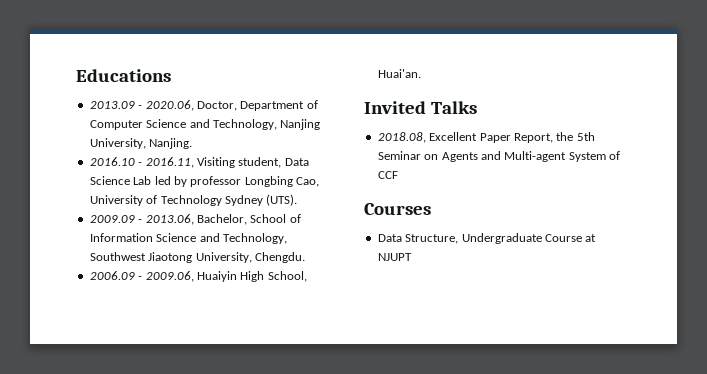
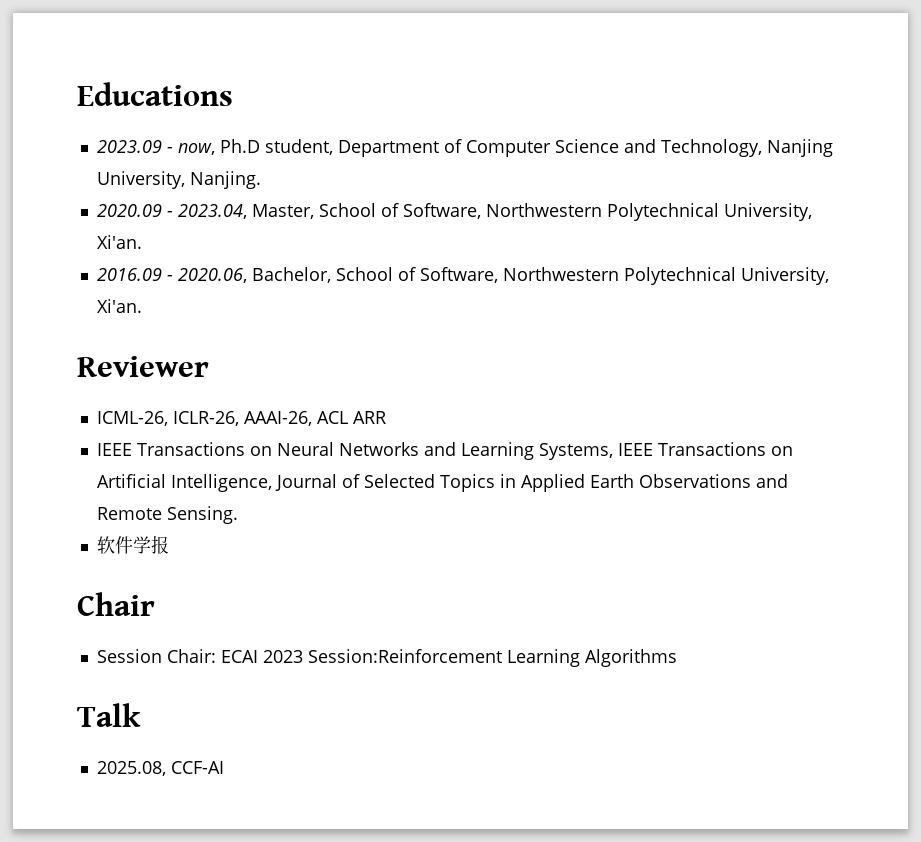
[89,100,237,111] 2013.09 - 2020.06, Doctor, -> [96,139,333,155] 2023.09 - now, Ph.D student,
[89,157,309,168] [89,176,319,187] [89,194,298,206] [89,214,301,225] [89,233,287,244] [89,252,305,263] [89,271,307,282] [377,69,421,78] [364,101,477,114] [377,132,595,143] [377,151,620,162] [377,171,398,179] [364,203,431,215] [377,233,597,244] [377,253,412,261] 2016.10 - 2016.11, Visiting student, Data Science Lab led by professor Longbing Cao, University of Technology Sydney (UTS). // 2009.09 - 2013.06, Bachelor, School of Information Science and Technology, Southwest Jiaotong University, Chengdu. // 2006.09 - 2009.06, Huaiyin High School, Huai'an. // Invited Talks // 2018.08, Excellent Paper Report, the 5th Seminar on Agents and Multi-agent System of CCF // Courses // Data Structure, Undergraduate Course at NJUPT -> [96,203,812,221] [96,235,142,249] [96,267,829,285] [96,299,142,313] [77,356,209,377] [96,411,386,426] [96,442,793,460] [96,474,788,492] [96,506,238,524] [96,535,169,554] [77,592,155,616] [96,649,677,667] [77,703,141,727] [96,761,224,776] 2020.09 - 2023.04, Master, School of Software, Northwestern Polytechnical University, Xi'an. // 2016.09 - 2020.06, Bachelor, School of Software, Northwestern Polytechnical University, Xi'an. // Reviewer // ICML-26, ICLR-26, AAAI-26, ACL ARR // IEEE Transactions on Neural Networks and Learning Systems, IEEE Transactions on Artificial Intelligence, Journal of Selected Topics in Applied Earth Observations and Remote Sensing. // 软件学报 // Chair // Session Chair: ECAI 2023 Session:Reinforcement Learning Algorithms // Talk // 2025.08, CCF-AI

